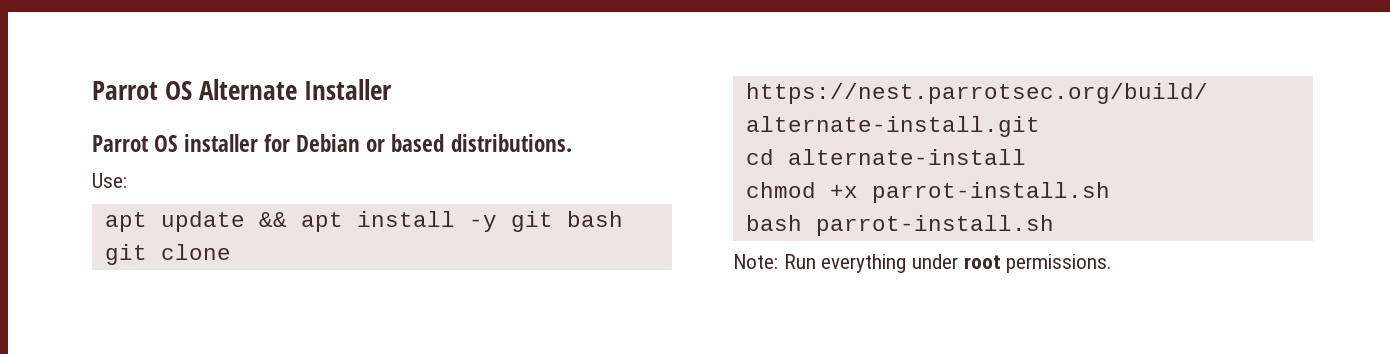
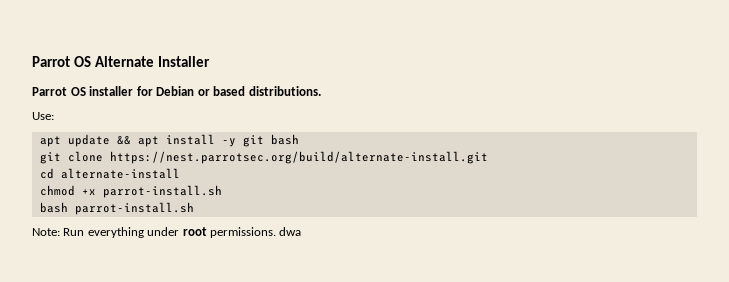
(1113, 263) none -> [279,227,302,236] dwa

